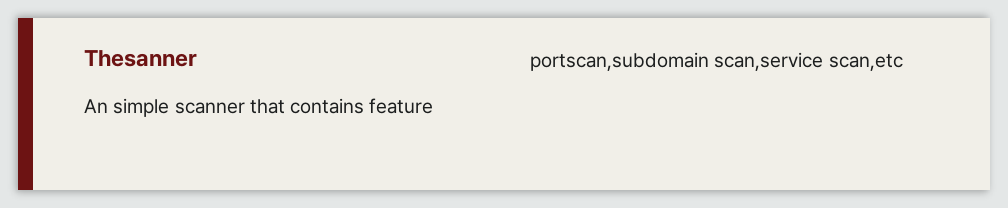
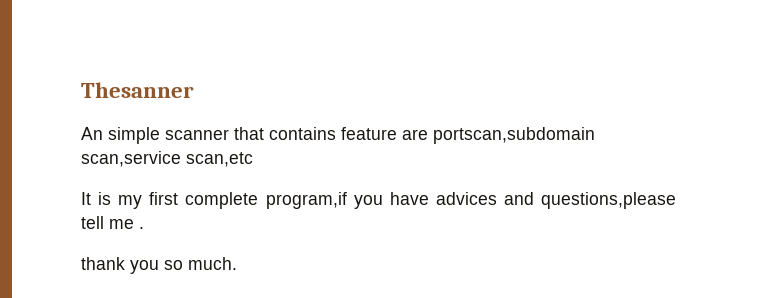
(434, 106) none -> [402,129,428,140] are
(903, 62) none -> [81,192,677,209] [81,216,144,229] [81,257,237,274] // It is my first complete program,if you have advices and questions,please tell me . // thank you so much.

